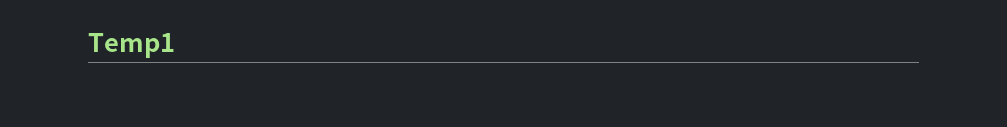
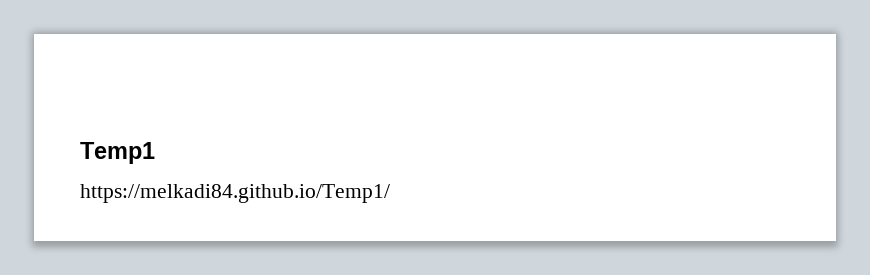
(175, 45) none -> [80,184,390,203] // https://melkadi84.github.io/Temp1/

